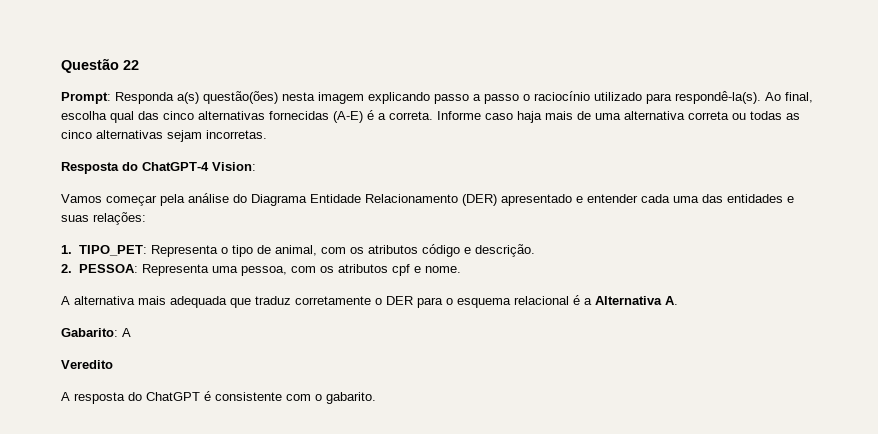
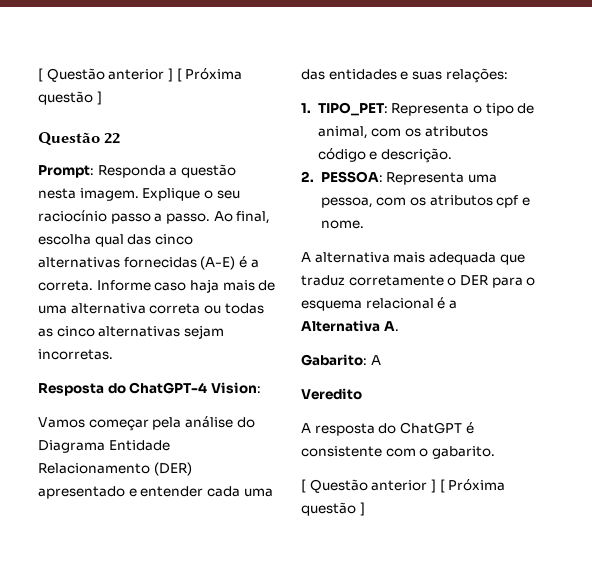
[61,58,139,73] [61,91,761,104] Questão 22 // Prompt: Responda a(s) questão(ões) nesta imagem explicando passo a passo o raciocínio utilizado para respondê-la(s). -> [38,68,243,82] [38,91,102,105] [38,132,121,146] [38,164,236,178] [38,188,240,201] [38,210,210,224] [ Questão anterior ] [ Próxima questão ] // Questão 22 // Prompt: Responda a questão nesta imagem. Explique o seu raciocínio passo a passo.
(376, 398) none -> [301,479,506,493] [301,502,365,516] // [ Questão anterior ] [ Próxima questão ]

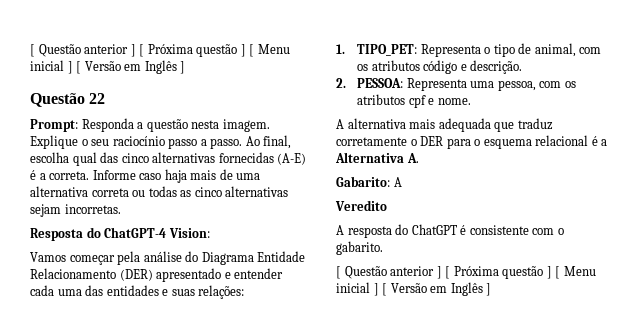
[38,68,243,82] [38,91,102,105] [ Questão anterior ] [ Próxima questão ] -> [30,44,290,57] [30,60,186,74] [ Questão anterior ] [ Próxima questão ] [ Menu inicial ] [ Versão em Inglês ]
(365, 509) none -> [555,266,596,279] [336,282,492,296] [ Menu inicial ] [ Versão em Inglês ]

